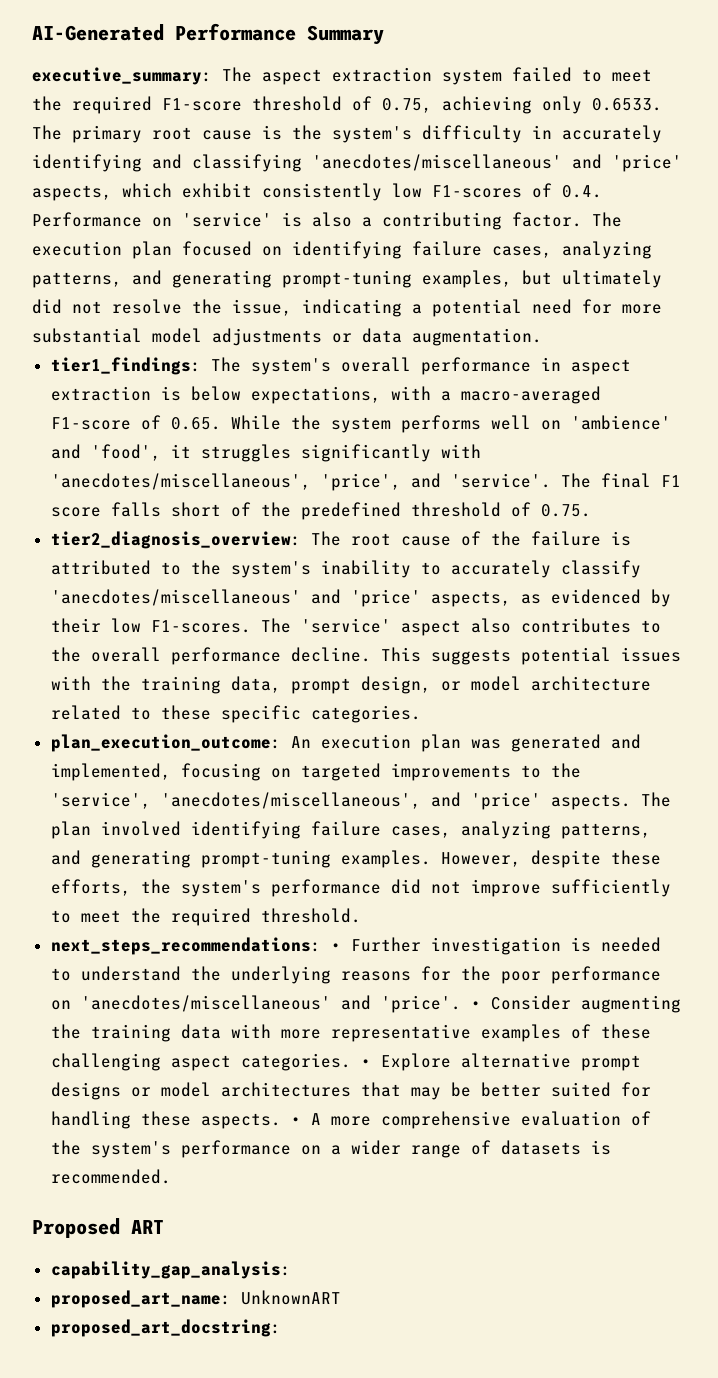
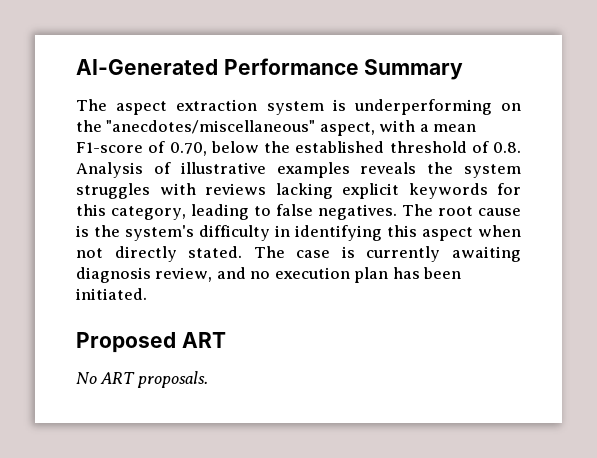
[32,67,212,85] executive_summary: -> (464, 69) none
[512,67,652,82] [32,96,662,114] [32,125,142,143] failed to meet the required F1-score threshold of 0.75, achieving only 0.6533. The primary -> [332,99,521,115] [76,120,477,136] [76,141,521,156] [76,162,521,178] [76,183,521,199] [76,204,433,220] is underperforming on the "anecdotes/miscellaneous" aspect, with a mean F1-score of 0.70, below the established threshold of 0.8. Analysis of illustrative examples reveals the system struggles with reviews lacking explicit keywords for this category, leading to false negatives. The
[562,125,662,143] [32,154,682,172] [32,183,602,201] [32,212,622,230] [32,241,652,259] [32,270,662,288] [32,299,662,317] [32,328,542,346] [50,357,631,375] [50,386,601,404] [50,415,671,433] [50,444,481,462] [50,473,681,491] [50,502,591,520] [50,531,631,549] [50,560,641,578] [50,589,671,607] [50,618,661,636] [50,647,681,665] [50,676,651,694] [50,705,421,723] [50,734,641,752] [50,763,581,781] [50,792,671,810] [50,821,651,839] [50,850,661,868] [50,879,671,897] [50,908,361,926] [50,937,661,955] [50,966,661,984] [50,995,681,1013] [50,1024,651,1042] [50,1053,641,1071] [50,1082,651,1100] [50,1111,651,1129] [50,1140,611,1158] [50,1169,171,1184] [32,1218,164,1238] [50,1261,291,1279] [50,1290,341,1308] [50,1319,281,1337] accurately identifying and classifying 'anecdotes/miscellaneous' and 'price' aspects, which exhibit consistently low F1-scores of 0.4. Performance on 'service' is also a contributing factor. The execution plan focused on identifying failure cases, analyzing patterns, and generating prompt-tuning examples, but ultimately did not resolve the issue, indicating a potential need for more substantial model adjustments or data augmentation. // tier1_findings: The system's overall performance in aspect extraction is below expectations, with a macro-averaged F1-score of 0.65. While the system performs well on 'ambience' and 'food', it struggles significantly with 'anecdotes/miscellaneous', 'price', and 'service'. The final F1 score falls short of the predefined threshold of 0.75. // tier2_diagnosis_overview: The root cause of the failure is attributed to the system's inability to accurately classify 'anecdotes/miscellaneous' and 'price' aspects, as evidenced by their low F1-scores. The 'service' aspect also contributes to the overall performance decline. This suggests potential issues with the training data, prompt design, or model architecture related to these specific categories. // plan_execution_outcome: An execution plan was generated and implemented, focusing on targeted improvements to the 'service', 'anecdotes/miscellaneous', and 'price' aspects. The plan involved identifying failure cases, analyzing patterns, and generating prompt-tuning examples. However, despite these efforts, the system's performance did not improve sufficiently to meet the required threshold. // next_steps_recommendations: • Further investigation is needed to understand the underlying reasons for the poor performance on 'anecdotes/miscellaneous' and 'price'. • Consider augmenting the training data with more representative examples of these challenging aspect categories. • Explore alternative prompt designs or model architectures that may be better suited for handling these aspects. • A more comprehensive evaluation of the system's performance on a wider range of datasets is recommended. // Proposed ART // capability_gap_analysis: // proposed_art_name: UnknownART // proposed_art_docstring: -> [295,225,521,241] [76,246,521,262] [76,267,462,283] [76,288,147,300] [76,332,226,353] [76,371,208,388] identifying this aspect when not directly stated. The case is currently awaiting diagnosis review, and no execution plan has been initiated. // Proposed ART // No ART proposals.

